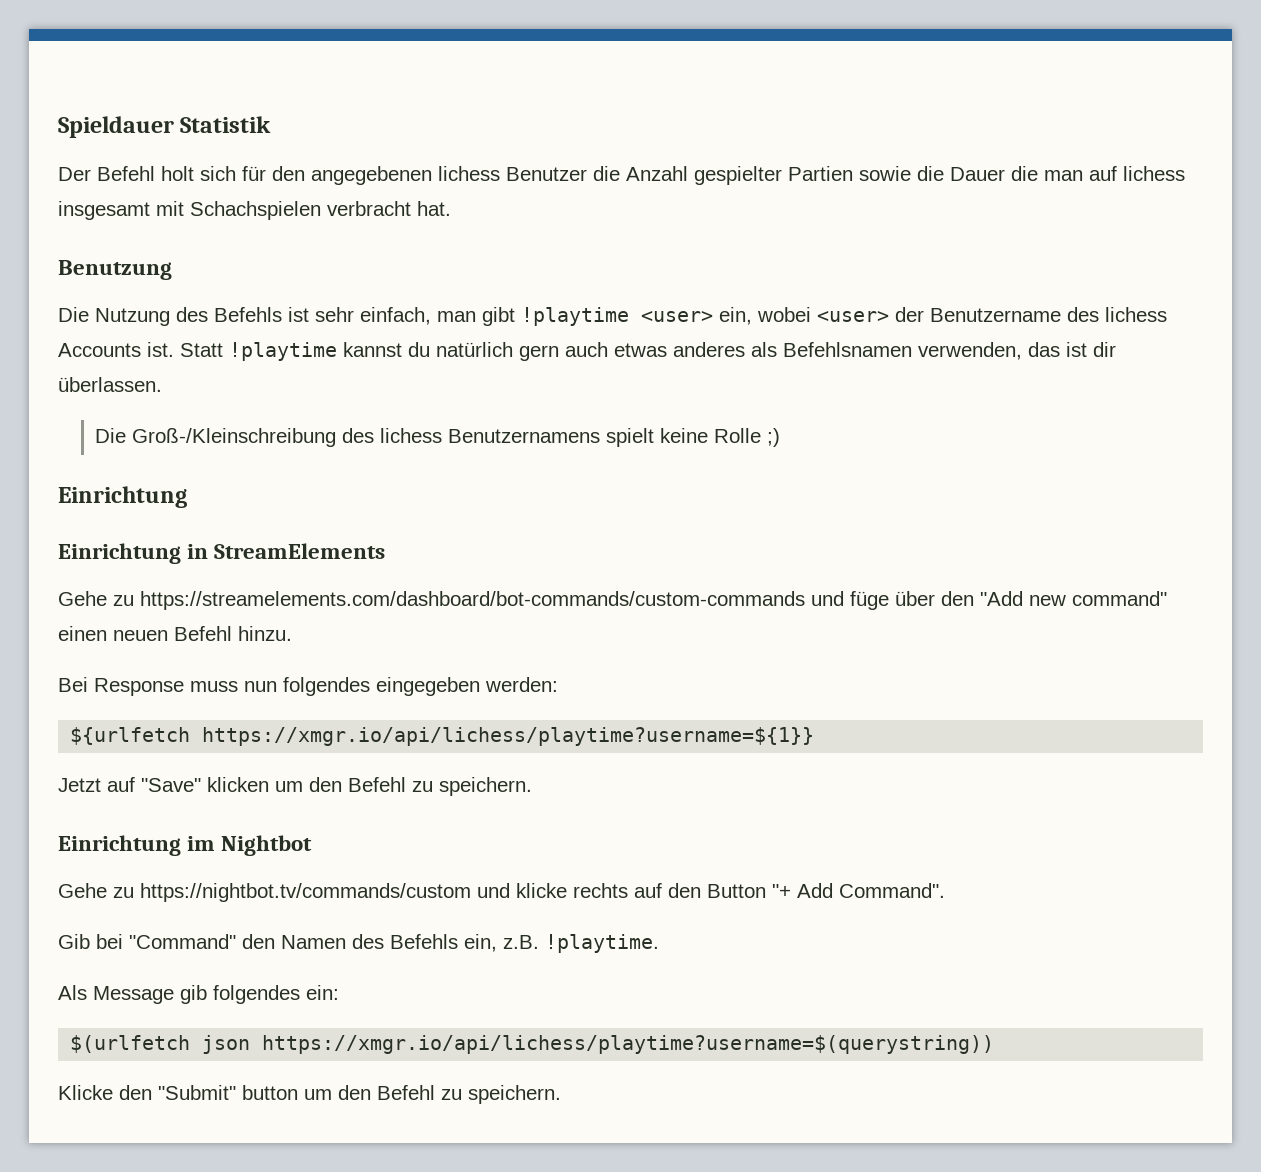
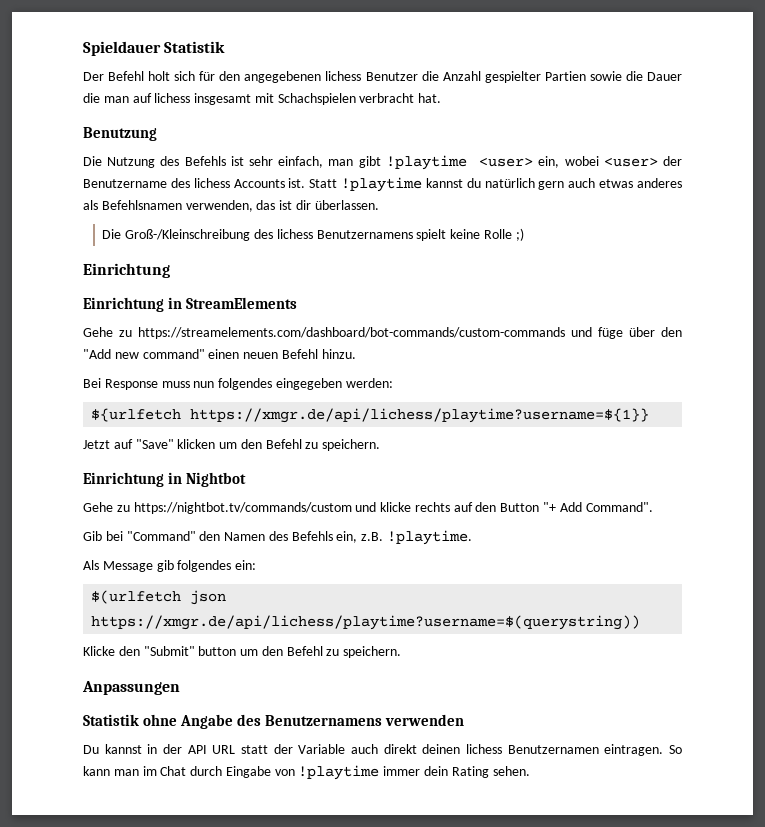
[202,727,815,746] https://xmgr.io/api/lichess/playtime?username=${1}} -> [190,408,650,423] https://xmgr.de/api/lichess/playtime?username=${1}}
[187,836,216,851] im -> [168,472,183,484] in
[262,1035,995,1054] https://xmgr.io/api/lichess/playtime?username=$(querystring)) -> [91,615,641,630] https://xmgr.de/api/lichess/playtime?username=$(querystring))
(561, 1094) none -> [82,681,180,695] [83,714,465,729] [83,744,682,756] [83,765,530,780] // Anpassungen // Statistik ohne Angabe des Benutzernamens verwenden // Du kannst in der API URL statt der Variable auch direkt deinen lichess Benutzernamen eintragen. So kann man im Chat durch Eingabe von !playtime immer dein Rating sehen.

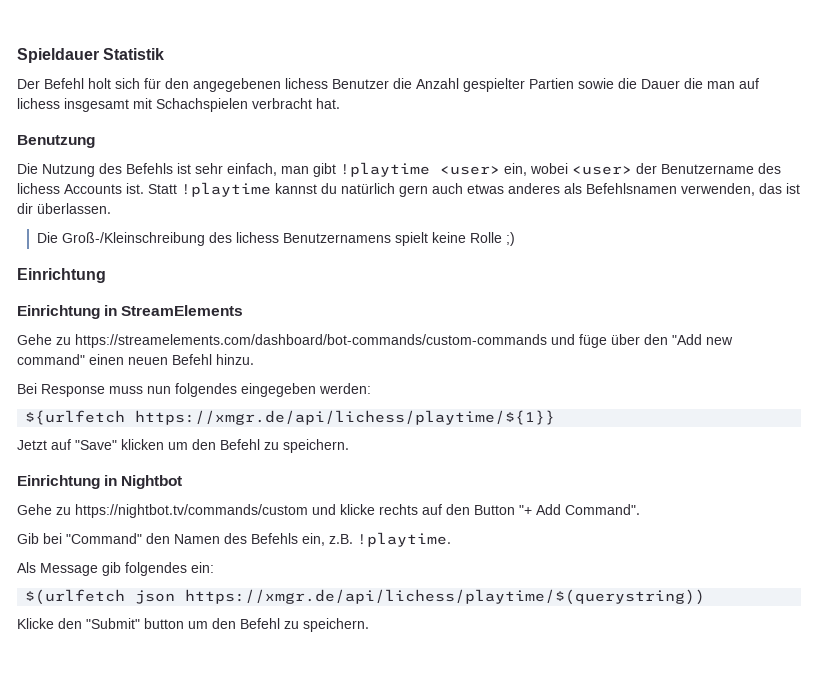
[190,408,650,423] https://xmgr.de/api/lichess/playtime?username=${1}} -> [135,410,556,425] https://xmgr.de/api/lichess/playtime/${1}}
[91,615,641,630] https://xmgr.de/api/lichess/playtime?username=$(querystring)) -> [185,589,706,605] https://xmgr.de/api/lichess/playtime/$(querystring))
[82,681,180,695] [83,714,465,729] [83,744,682,756] [83,765,530,780] // Anpassungen // Statistik ohne Angabe des Benutzernamens verwenden // Du kannst in der API URL statt der Variable auch direkt deinen lichess Benutzernamen eintragen. So kann man im Chat durch Eingabe von !playtime immer dein Rating sehen. -> (369, 625) none

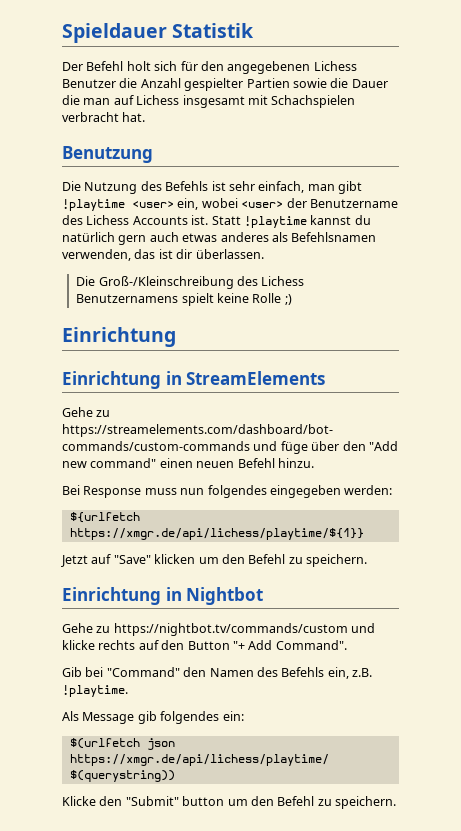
[285,78,328,89] lichess -> [313,61,357,71] Lichess
[17,98,60,109] lichess -> [136,95,180,105] Lichess
[17,183,60,194] lichess -> [86,215,130,225] Lichess
[236,232,280,243] lichess -> [261,276,305,286] Lichess

